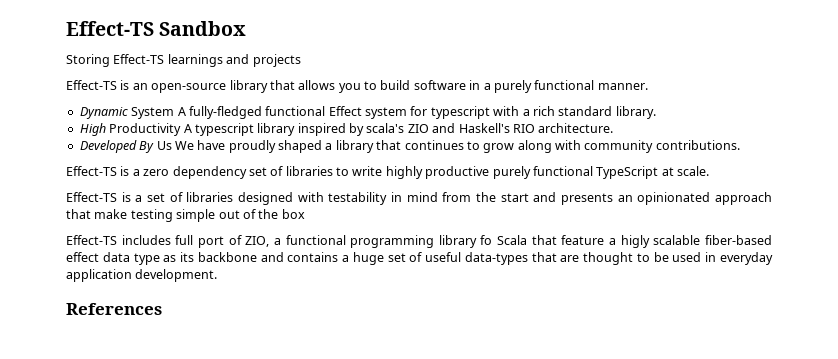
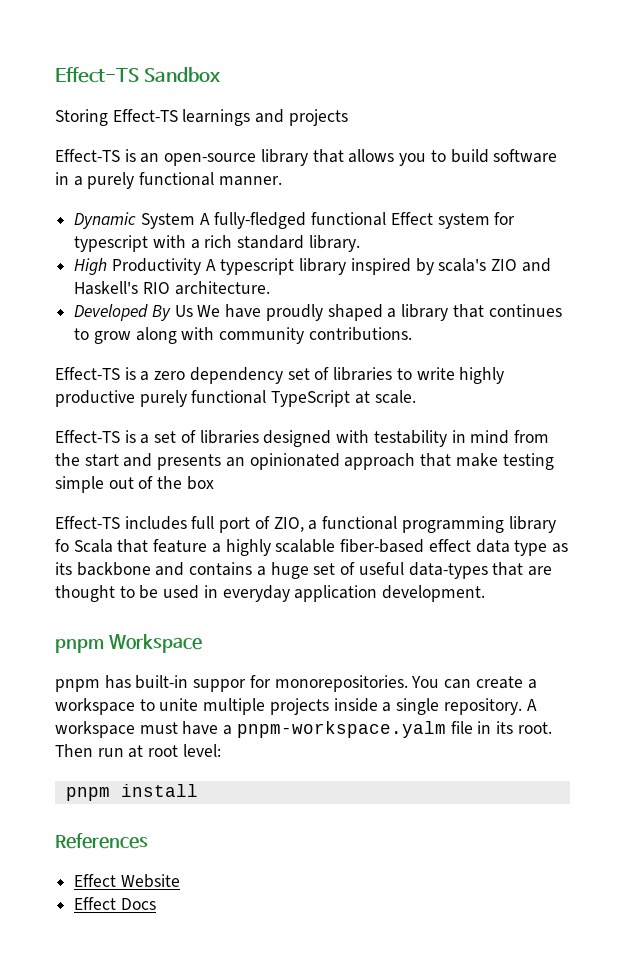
[620,235,650,248] higly -> [225,539,271,556] highly
[66,303,162,315] References -> [55,634,202,653] [55,675,537,692] [55,698,537,715] [55,721,552,738] [55,744,221,758] [65,784,198,801] [55,833,148,849] [74,874,180,888] [74,897,156,910] pnpm Workspace // pnpm has built-in suppor for monorepositories. You can create a workspace to unite multiple projects inside a single repository. A workspace must have a pnpm-workspace.yalm file in its root. Then run at root level: // pnpm install // References // Effect Website // Effect Docs

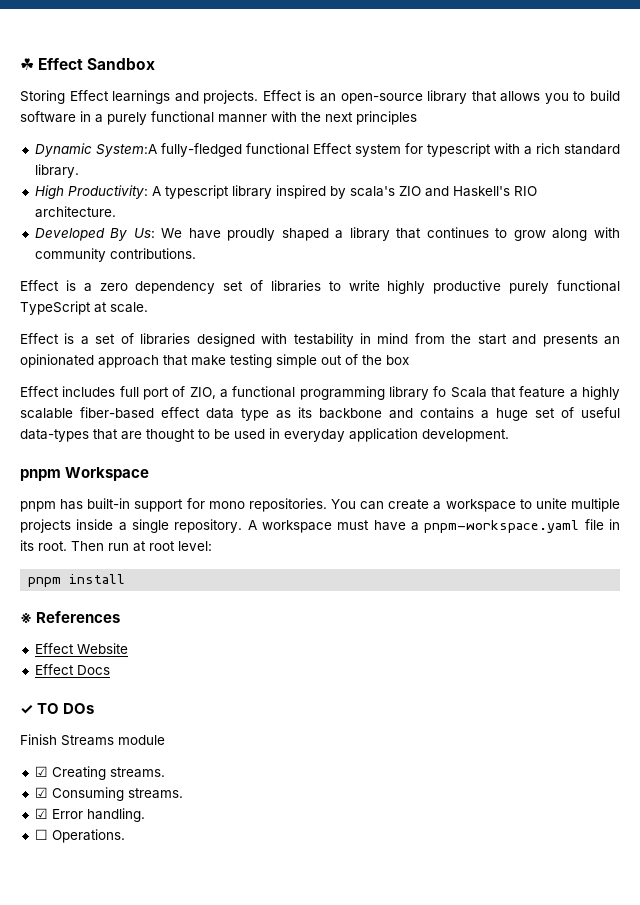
[55,67,139,83] Effect-TS -> [20,58,84,70] ☘ Effect
[112,109,178,122] Effect-TS -> [69,90,109,101] Effect
[288,109,348,126] [55,149,120,162] projects // Effect-TS -> [203,90,302,104] projects. Effect
[218,176,282,186] manner. -> [218,111,417,125] manner with the next principles
[140,213,210,229] System A -> [95,144,157,157] System:A
[111,258,201,275] Productivity -> [67,185,148,199] Productivity:
[174,305,193,317] Us -> [133,228,155,238] Us:
[55,367,120,380] Effect-TS -> [20,280,59,291] Effect
[55,430,120,443] Effect-TS -> [20,333,59,344] Effect
[55,516,120,529] Effect-TS -> [20,386,59,397] Effect
[193,675,408,692] suppor for monorepositories. -> [134,498,327,512] support for mono repositories.
[236,721,446,738] pnpm-workspace.yalm -> [424,520,580,533] pnpm-workspace.yaml
(198, 790) none -> [20,613,32,623] ※
(156, 904) none -> [20,703,95,714] [20,734,165,746] [34,766,165,780] [34,787,183,801] [34,808,145,822] [34,829,125,843] // ✓ TO DOs // Finish Streams module // ☑ Creating streams. // ☑ Consuming streams. // ☑ Error handling. // ☐ Operations.

